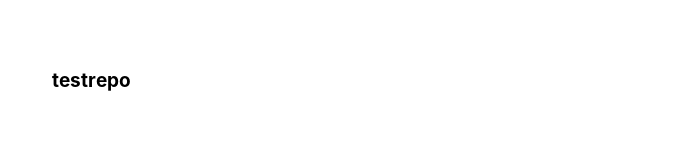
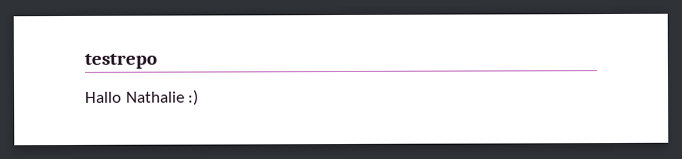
(131, 82) none -> [85,89,200,106] // Hallo Nathalie :)

